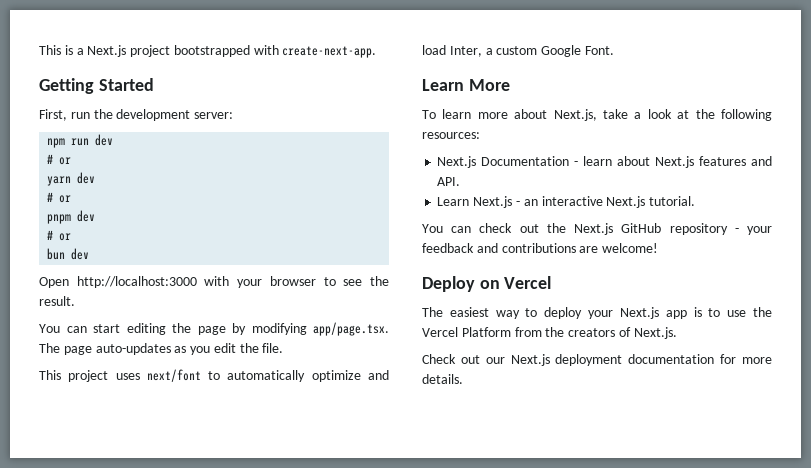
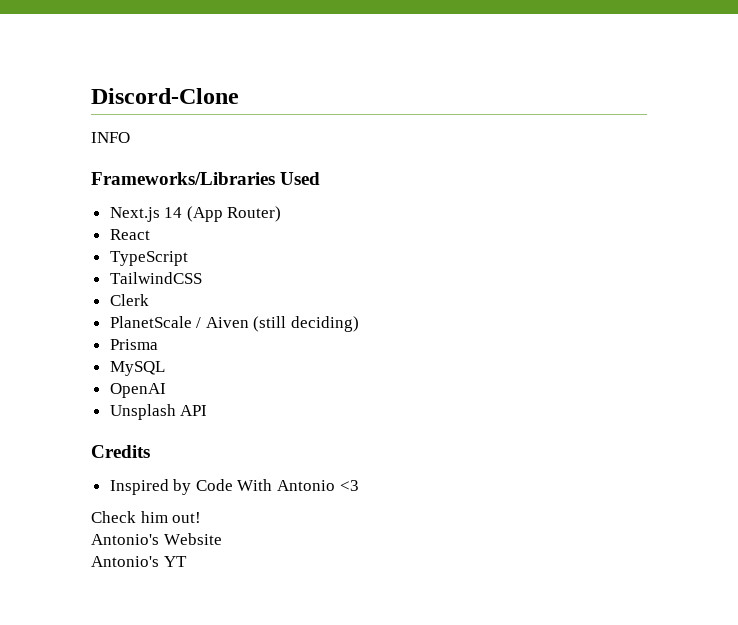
[39,45,377,58] [39,78,154,94] [39,109,234,121] [47,134,114,148] [47,154,72,165] [47,172,96,186] [47,192,72,203] [47,210,96,224] [47,230,72,241] [47,248,90,260] [39,276,390,288] [39,296,75,306] [39,322,389,336] [39,343,284,355] [39,369,389,382] [422,45,614,57] [422,79,510,91] [422,109,772,121] [422,132,480,139] [437,156,772,168] [437,177,461,186] [437,196,696,208] [422,223,772,235] [422,243,659,253] [422,276,552,292] [422,307,772,319] [422,327,677,339] [422,354,772,366] [422,374,463,384] This is a Next.js project bootstrapped with create-next-app. // Getting Started // First, run the development server: // npm run dev // # or // yarn dev // # or // pnpm dev // # or // bun dev // Open http://localhost:3000 with your browser to see the result. // You can start editing the page by modifying app/page.tsx. The page auto-updates as you edit the file. // This project uses next/font to automatically optimize and load Inter, a custom Google Font. // Learn More // To learn more about Next.js, take a look at the following resources: // Next.js Documentation - learn about Next.js features and API. // Learn Next.js - an interactive Next.js tutorial. // You can check out the Next.js GitHub repository - your feedback and contributions are welcome! // Deploy on Vercel // The easiest way to deploy your Next.js app is to use the Vercel Platform from the creators of Next.js. // Check out our Next.js deployment documentation for more details. -> [91,88,239,104] [91,132,130,143] [91,172,321,185] [109,206,282,222] [109,229,150,240] [109,251,188,266] [109,272,202,284] [109,294,149,306] [109,316,360,332] [109,339,158,350] [109,361,165,376] [109,383,166,398] [109,404,208,420] [91,445,150,458] [109,479,359,495] [91,511,202,523] [91,533,222,545] [91,556,187,567] Discord-Clone // INFO // Frameworks/Libraries Used // Next.js 14 (App Router) // React // TypeScript // TailwindCSS // Clerk // PlanetScale / Aiven (still deciding) // Prisma // MySQL // OpenAI // Unsplash API // Credits // Inspired by Code With Antonio <3 // Check him out! // Antonio's Website // Antonio's YT

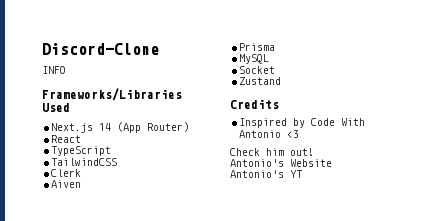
[109,316,202,328] PlanetScale / -> (82, 173) none
[253,316,360,332] (still deciding) -> (82, 184) none
[109,383,166,398] [109,404,208,420] OpenAI // Unsplash API -> [239,66,276,74] [239,77,282,85] Socket // Zustand

